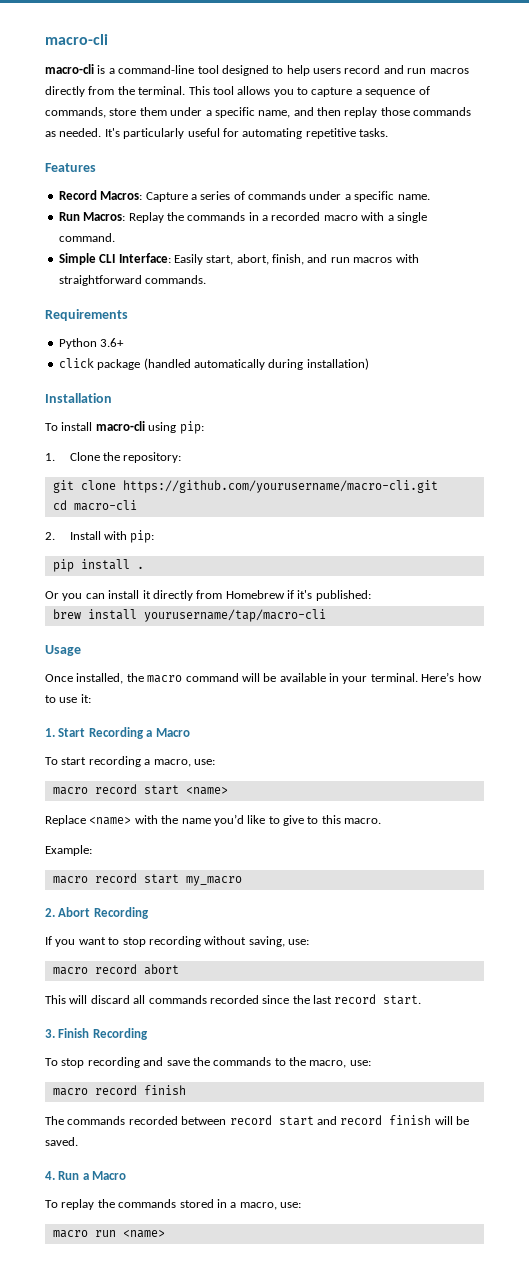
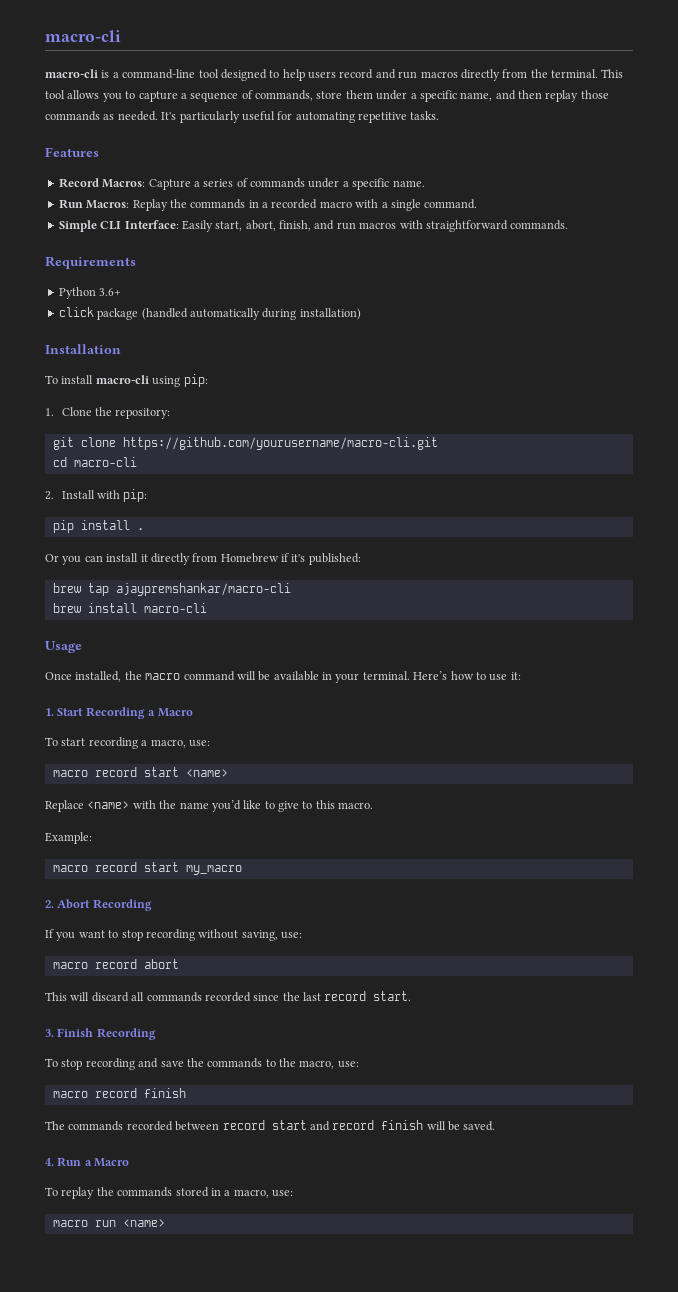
(371, 595) none -> [52,583,291,596] // brew tap ajaypremshankar/macro-cli
[143,609,326,622] yourusername/tap/macro-cli -> [143,603,207,613] macro-cli

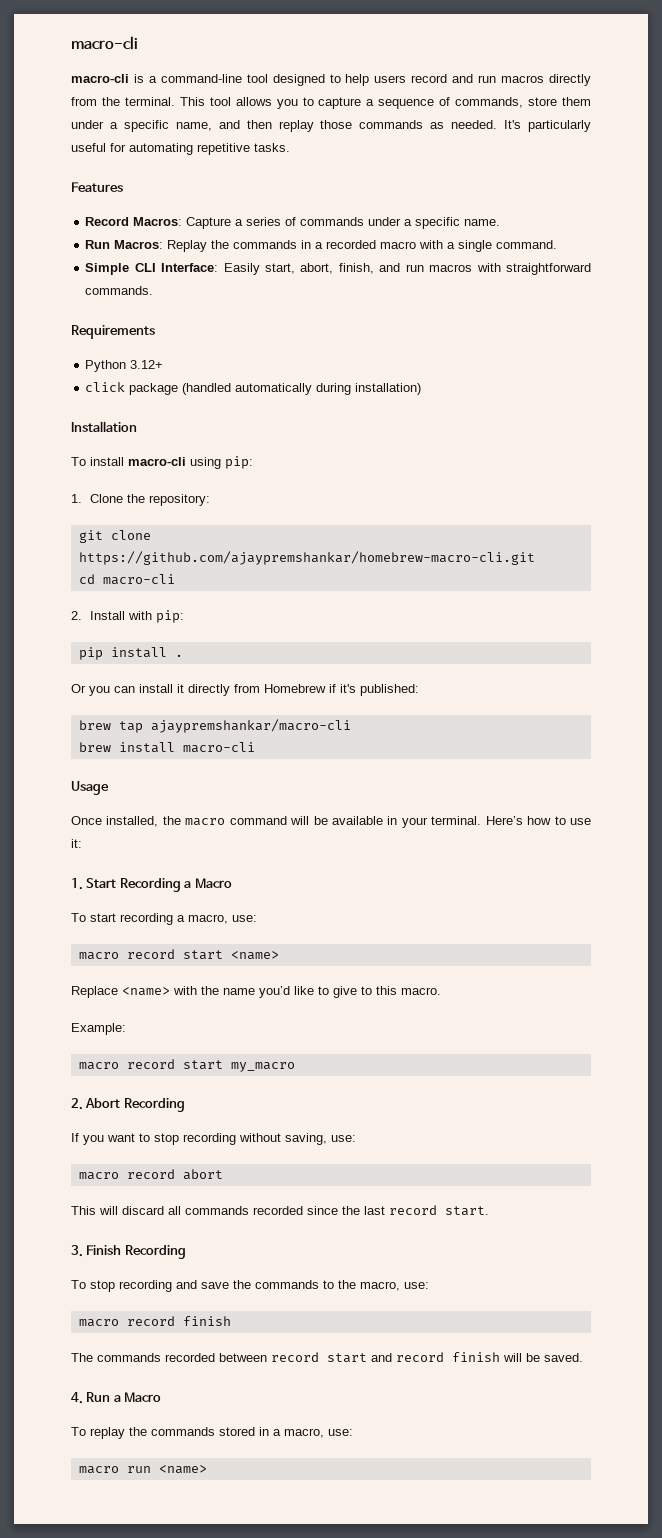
[99,288,122,296] 3.6+ -> [130,360,164,369] 3.12+
[122,437,438,450] https://github.com/yourusername/macro-cli.git -> [78,551,535,565] https://github.com/ajaypremshankar/homebrew-macro-cli.git

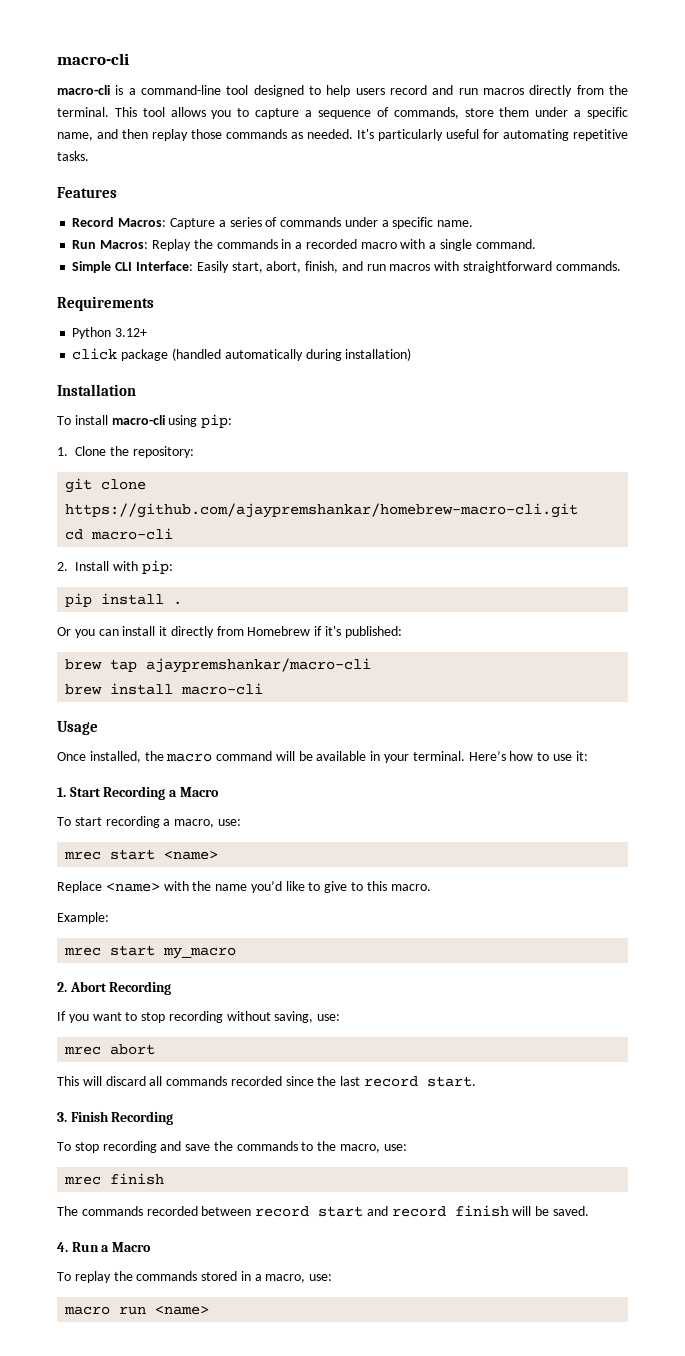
[78,949,175,960] macro record -> [64,851,102,860] mrec
[78,1059,175,1070] macro record -> [64,947,102,956] mrec
[78,1169,175,1180] macro record -> [64,1046,102,1055] mrec
[78,1316,175,1327] macro record -> [64,1176,102,1185] mrec

